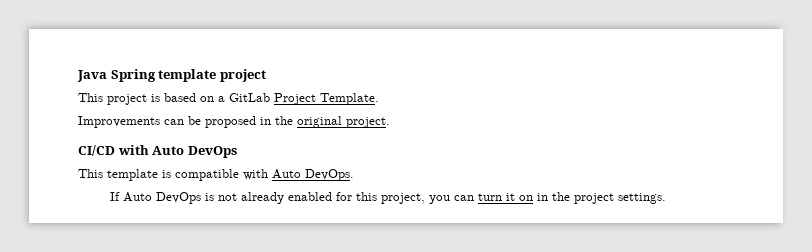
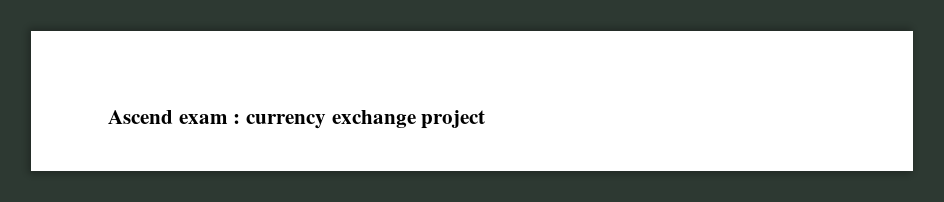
[77,69,266,82] [78,93,379,105] [78,116,390,128] [78,145,237,158] [78,169,354,181] [109,192,666,204] Java Spring template project // This project is based on a GitLab Project Template. // Improvements can be proposed in the original project. // CI/CD with Auto DevOps // This template is compatible with Auto DevOps. // If Auto DevOps is not already enabled for this project, you can turn it on in the project settings. -> [108,110,486,129] Ascend exam : currency exchange project

